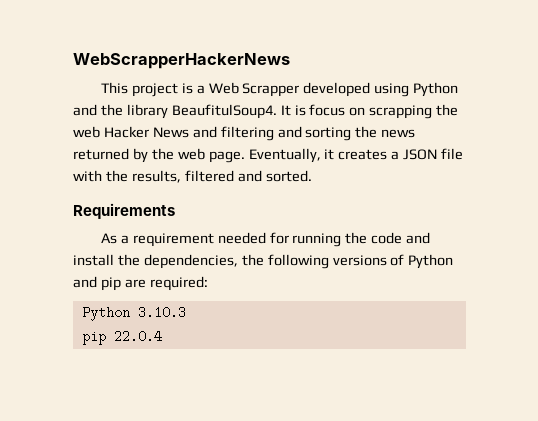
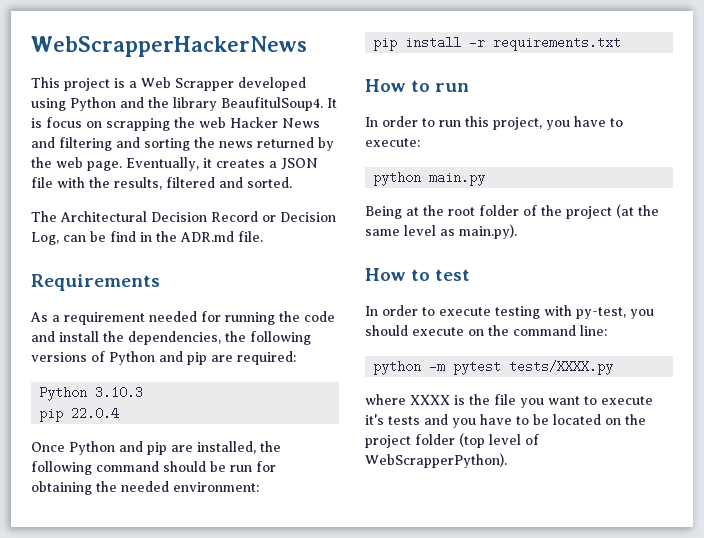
(312, 176) none -> [31,211,336,222] [31,231,263,245] // The Architectural Decision Record or Decision Log, can be find in the ADR.md file.
(162, 336) none -> [31,441,281,455] [31,461,276,475] [31,481,259,495] [373,36,622,51] [365,79,470,92] [365,116,623,130] [365,138,420,147] [373,171,486,186] [365,204,659,219] [365,224,517,239] [365,268,471,281] [365,305,654,319] [365,325,607,336] [373,360,614,375] [365,394,653,408] [365,414,646,428] [365,433,539,448] [365,453,507,468] // Once Python and pip are installed, the following command should be run for obtaining the needed environment: // pip install -r requirements.txt // How to run // In order to run this project, you have to execute: // python main.py // Being at the root folder of the project (at the same level as main.py). // How to test // In order to execute testing with py-test, you should execute on the command line: // python -m pytest tests/XXXX.py // where XXXX is the file you want to execute it's tests and you have to be located on the project folder (top level of WebScrapperPython).

